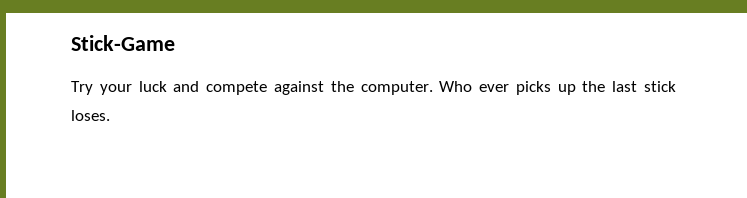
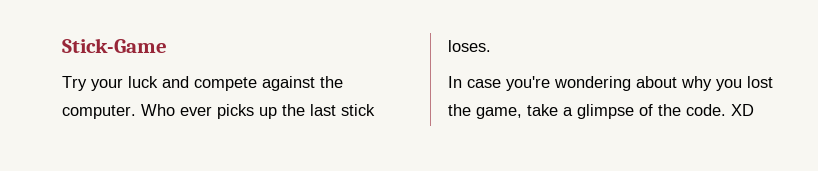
(110, 115) none -> [448,76,773,91] [448,104,754,119] // In case you're wondering about why you lost the game, take a glimpse of the code. XD

